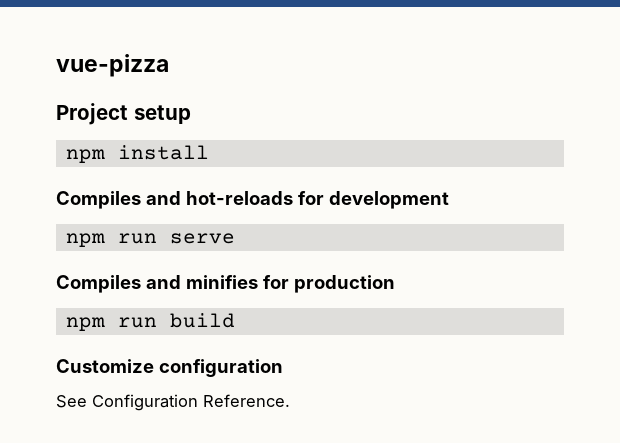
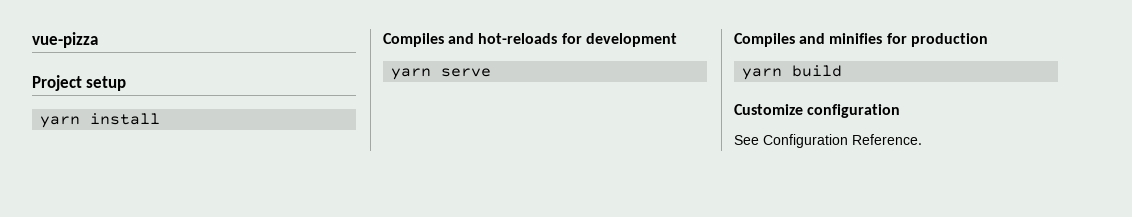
[65,149,105,163] npm -> [40,116,81,128] yarn
[65,233,157,247] npm run -> [391,68,432,80] yarn
[65,317,157,331] npm run -> [742,68,783,80] yarn

